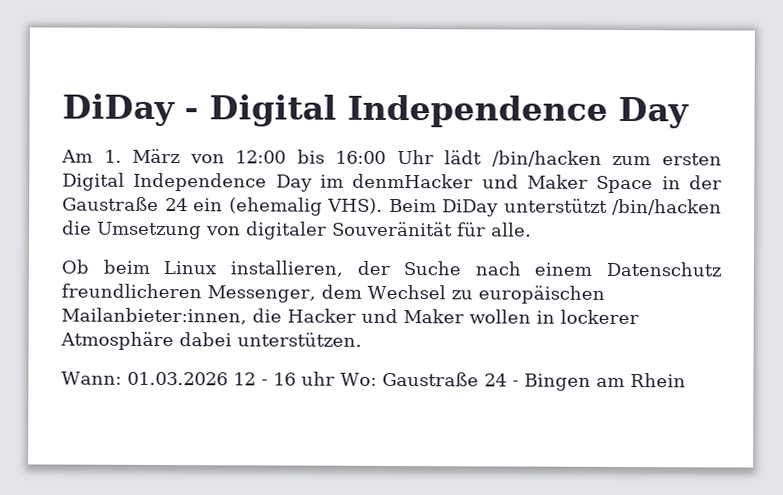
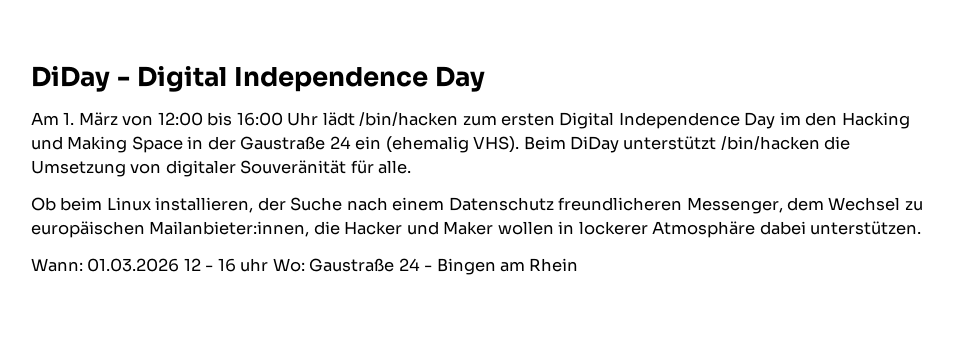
[352,173,588,189] denmHacker und Maker -> [805,112,910,129] [31,136,128,153] den Hacking und Making

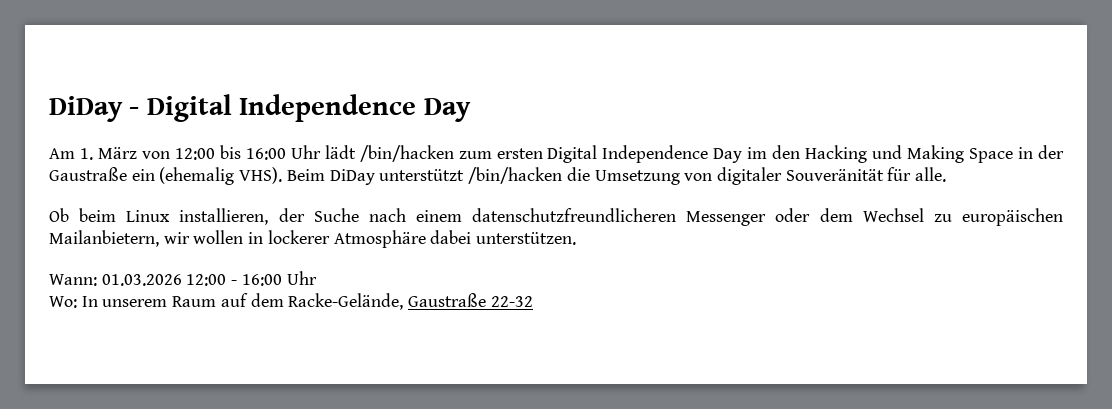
[329,136,351,149] 24 -> (127, 174) none
[448,197,783,214] Datenschutz freundlicheren Messenger, -> [472,208,811,226] datenschutzfreundlicheren Messenger oder
[149,221,494,237] Mailanbieter:innen, die Hacker und Maker -> [49,230,190,247] Mailanbietern, wir
[183,258,579,275] 12 - 16 uhr Wo: Gaustraße 24 - Bingen am Rhein -> [186,271,317,286] [49,293,533,310] 12:00 - 16:00 Uhr // Wo: In unserem Raum auf dem Racke-Gelände, Gaustraße 22-32

